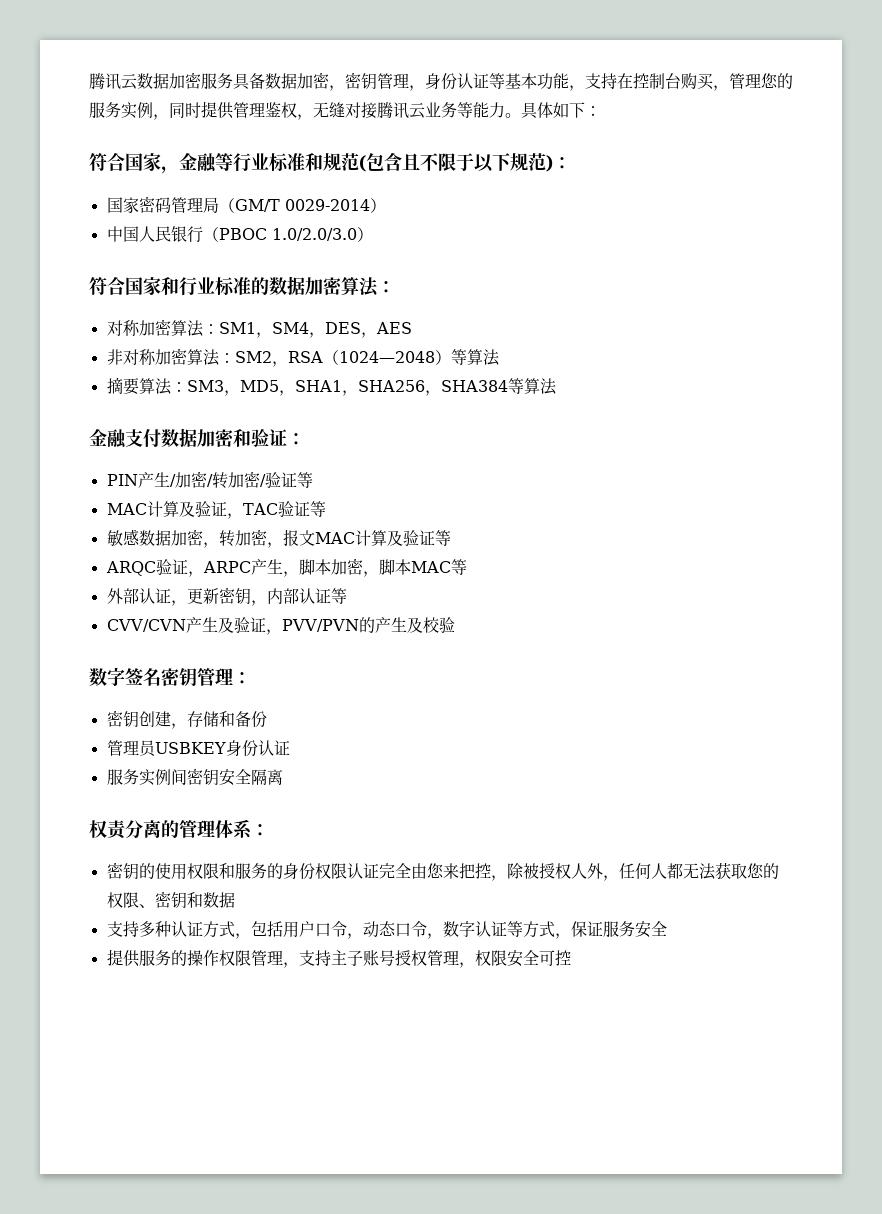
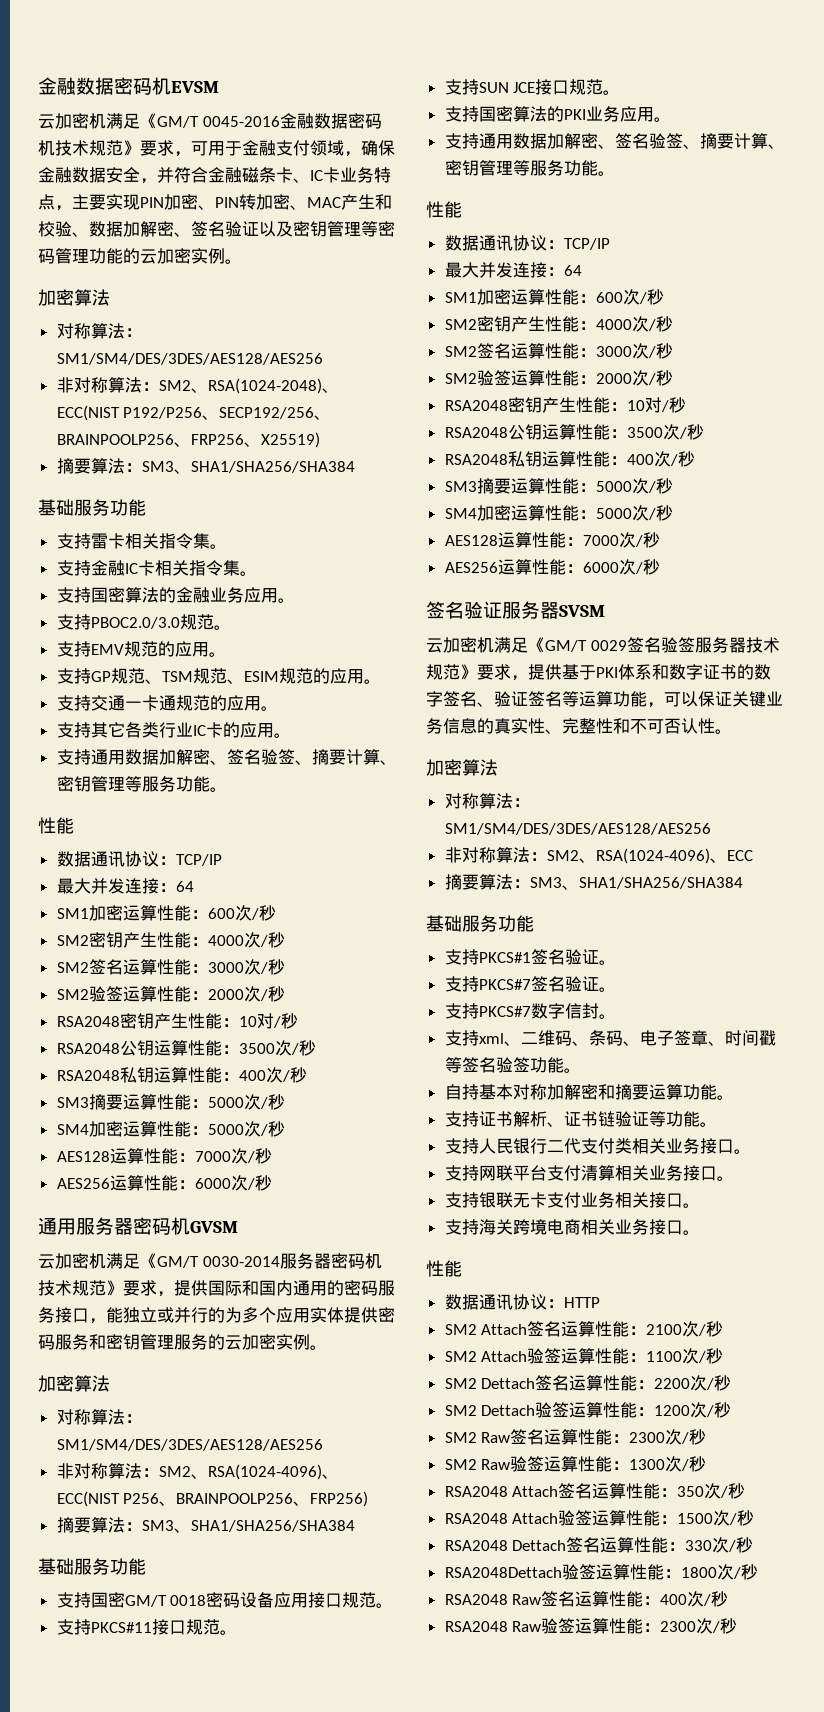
[89,72,793,91] [89,101,601,120] [89,152,571,174] [106,196,386,214] [106,226,373,243] [89,276,395,297] [106,319,412,338] [106,348,500,367] [106,377,557,396] [89,428,305,449] [106,471,313,489] [106,501,326,519] [106,529,451,548] [105,558,467,577] [106,587,347,606] [106,617,455,635] [89,667,251,686] [106,710,267,729] [106,740,290,757] [106,768,283,786] [89,819,269,840] [106,862,779,881] [106,891,235,909] [106,921,667,939] [106,949,571,968] 腾讯云数据加密服务具备数据加密，密钥管理，身份认证等基本功能，支持在控制台购买，管理您的服务实例，同时提供管理鉴权，无缝对接腾讯云业务等能力。具体如下： // 符合国家，金融等行业标准和规范(包含且不限于以下规范)： // 国家密码管理局（GM/T 0029-2014） // 中国人民银行（PBOC 1.0/2.0/3.0） // 符合国家和行业标准的数据加密算法： // 对称加密算法：SM1，SM4，DES，AES // 非对称加密算法：SM2，RSA（1024—2048）等算法 // 摘要算法：SM3，MD5，SHA1，SHA256，SHA384等算法 // 金融支付数据加密和验证： // PIN产生/加密/转加密/验证等 // MAC计算及验证，TAC验证等 // 敏感数据加密，转加密，报文MAC计算及验证等 // ARQC验证，ARPC产生，脚本加密，脚本MAC等 // 外部认证，更新密钥，内部认证等 // CVV/CVN产生及验证，PVV/PVN的产生及校验 // 数字签名密钥管理： // 密钥创建，存储和备份 // 管理员USBKEY身份认证 // 服务实例间密钥安全隔离 // 权责分离的管理体系： // 密钥的使用权限和服务的身份权限认证完全由您来把控，除被授权人外，任何人都无法获取您的权限、密钥和数据 // 支持多种认证方式，包括用户口令，动态口令，数字认证等方式，保证服务安全 // 提供服务的操作权限管理，支持主子账号授权管理，权限安全可控 -> [38,77,219,95] [38,113,382,129] [38,140,395,157] [38,167,391,184] [38,194,392,211] [38,221,395,237] [38,248,242,264] [38,289,110,306] [56,323,142,339] [56,353,323,365] [56,377,339,394] [56,405,332,421] [56,432,320,448] [56,458,355,474] [38,499,146,516] [56,533,227,549] [56,560,257,576] [56,587,295,603] [56,614,231,630] [56,641,226,657] [56,668,381,684] [56,695,278,711] [56,722,291,738] [56,749,397,765] [56,776,227,792] [38,817,74,834] [56,851,222,867] [56,878,194,894] [56,905,276,921] [56,932,285,948] [56,959,285,975] [56,986,285,1002] [56,1013,298,1029] [56,1040,316,1056] [56,1067,307,1083] [56,1094,285,1110] [56,1121,285,1137] [56,1148,272,1164] [56,1175,272,1191] [38,1217,238,1235] [38,1253,382,1269] [38,1280,395,1297] [38,1307,395,1324] [38,1334,327,1350] [38,1375,110,1392] [56,1409,142,1425] [56,1439,323,1451] [56,1463,339,1480] [56,1491,369,1507] [56,1517,355,1533] [38,1558,146,1575] [56,1592,394,1608] [56,1619,237,1635] [444,79,621,95] [444,106,671,122] [444,133,785,149] [444,160,615,176] [426,201,462,218] [444,235,610,251] [444,262,582,278] [444,289,664,305] [444,316,673,332] [444,343,673,359] [444,370,673,386] [444,397,686,413] [444,424,704,440] [444,451,695,467] [444,478,673,494] [444,505,673,521] [444,532,660,548] [444,559,660,575] [426,601,605,619] [426,637,780,653] [426,664,771,681] [426,691,783,708] [426,718,732,734] [426,759,498,776] [444,793,530,809] [444,823,711,835] [444,847,753,864] [444,874,743,890] [426,915,534,932] [444,949,616,965] [444,976,616,992] [444,1003,616,1019] [444,1030,776,1046] [444,1057,581,1073] [444,1084,734,1100] [444,1111,717,1127] [444,1138,751,1154] [444,1165,734,1181] [444,1192,700,1208] [444,1219,700,1235] [426,1260,462,1277] [444,1294,600,1310] [444,1321,724,1337] [444,1348,724,1364] [444,1375,732,1391] [444,1402,732,1418] [444,1429,707,1445] [444,1456,707,1472] [444,1483,746,1499] [444,1510,755,1526] [444,1537,754,1553] [444,1564,758,1580] [444,1591,729,1607] [444,1618,738,1634] 金融数据密码机EVSM // 云加密机满足《GM/T 0045-2016金融数据密码机技术规范》要求，可用于金融支付领域，确保金融数据安全，并符合金融磁条卡、IC卡业务特点，主要实现PIN加密、PIN转加密、MAC产生和校验、数据加解密、签名验证以及密钥管理等密码管理功能的云加密实例。 // 加密算法 // 对称算法：SM1/SM4/DES/3DES/AES128/AES256 // 非对称算法：SM2、RSA(1024-2048)、ECC(NIST P192/P256、SECP192/256、BRAINPOOLP256、FRP256、X25519) // 摘要算法：SM3、SHA1/SHA256/SHA384 // 基础服务功能 // 支持雷卡相关指令集。 // 支持金融IC卡相关指令集。 // 支持国密算法的金融业务应用。 // 支持PBOC2.0/3.0规范。 // 支持EMV规范的应用。 // 支持GP规范、TSM规范、ESIM规范的应用。 // 支持交通一卡通规范的应用。 // 支持其它各类行业IC卡的应用。 // 支持通用数据加解密、签名验签、摘要计算、密钥管理等服务功能。 // 性能 // 数据通讯协议：TCP/IP // 最大并发连接：64 // SM1加密运算性能：600次/秒 // SM2密钥产生性能：4000次/秒 // SM2签名运算性能：3000次/秒 // SM2验签运算性能：2000次/秒 // RSA2048密钥产生性能：10对/秒 // RSA2048公钥运算性能：3500次/秒 // RSA2048私钥运算性能：400次/秒 // SM3摘要运算性能：5000次/秒 // SM4加密运算性能：5000次/秒 // AES128运算性能：7000次/秒 // AES256运算性能：6000次/秒 // 通用服务器密码机GVSM // 云加密机满足《GM/T 0030-2014服务器密码机技术规范》要求，提供国际和国内通用的密码服务接口，能独立或并行的为多个应用实体提供密码服务和密钥管理服务的云加密实例。 // 加密算法 // 对称算法：SM1/SM4/DES/3DES/AES128/AES256 // 非对称算法：SM2、RSA(1024-4096)、ECC(NIST P256、BRAINPOOLP256、FRP256) // 摘要算法：SM3、SHA1/SHA256/SHA384 // 基础服务功能 // 支持国密GM/T 0018密码设备应用接口规范。 // 支持PKCS#11接口规范。 // 支持SUN JCE接口规范。 // 支持国密算法的PKI业务应用。 // 支持通用数据加解密、签名验签、摘要计算、密钥管理等服务功能。 // 性能 // 数据通讯协议：TCP/IP // 最大并发连接：64 // SM1加密运算性能：600次/秒 // SM2密钥产生性能：4000次/秒 // SM2签名运算性能：3000次/秒 // SM2验签运算性能：2000次/秒 // RSA2048密钥产生性能：10对/秒 // RSA2048公钥运算性能：3500次/秒 // RSA2048私钥运算性能：400次/秒 // SM3摘要运算性能：5000次/秒 // SM4加密运算性能：5000次/秒 // AES128运算性能：7000次/秒 // AES256运算性能：6000次/秒 // 签名验证服务器SVSM // 云加密机满足《GM/T 0029签名验签服务器技术规范》要求，提供基于PKI体系和数字证书的数字签名、验证签名等运算功能，可以保证关键业务信息的真实性、完整性和不可否认性。 // 加密算法 // 对称算法：SM1/SM4/DES/3DES/AES128/AES256 // 非对称算法：SM2、RSA(1024-4096)、ECC // 摘要算法：SM3、SHA1/SHA256/SHA384 // 基础服务功能 // 支持PKCS#1签名验证。 // 支持PKCS#7签名验证。 // 支持PKCS#7数字信封。 // 支持xml、二维码、条码、电子签章、时间戳等签名验签功能。 // 自持基本对称加解密和摘要运算功能。 // 支持证书解析、证书链验证等功能。 // 支持人民银行二代支付类相关业务接口。 // 支持网联平台支付清算相关业务接口。 // 支持银联无卡支付业务相关接口。 // 支持海关跨境电商相关业务接口。 // 性能 // 数据通讯协议：HTTP // SM2 Attach签名运算性能：2100次/秒 // SM2 Attach验签运算性能：1100次/秒 // SM2 Dettach签名运算性能：2200次/秒 // SM2 Dettach验签运算性能：1200次/秒 // SM2 Raw签名运算性能：2300次/秒 // SM2 Raw验签运算性能：1300次/秒 // RSA2048 Attach签名运算性能：350次/秒 // RSA2048 Attach验签运算性能：1500次/秒 // RSA2048 Dettach签名运算性能：330次/秒 // RSA2048Dettach验签运算性能：1800次/秒 // RSA2048 Raw签名运算性能：400次/秒 // RSA2048 Raw验签运算性能：2300次/秒

